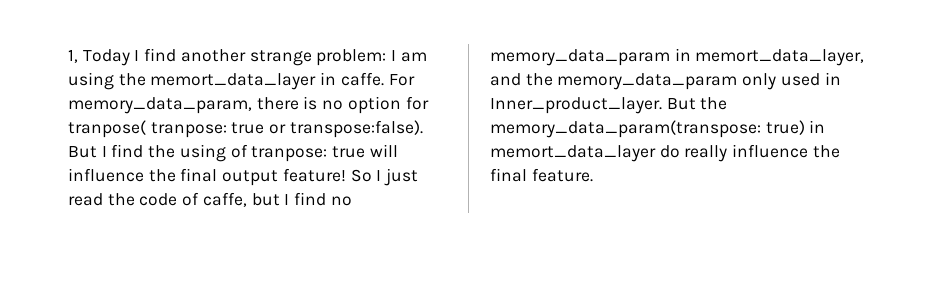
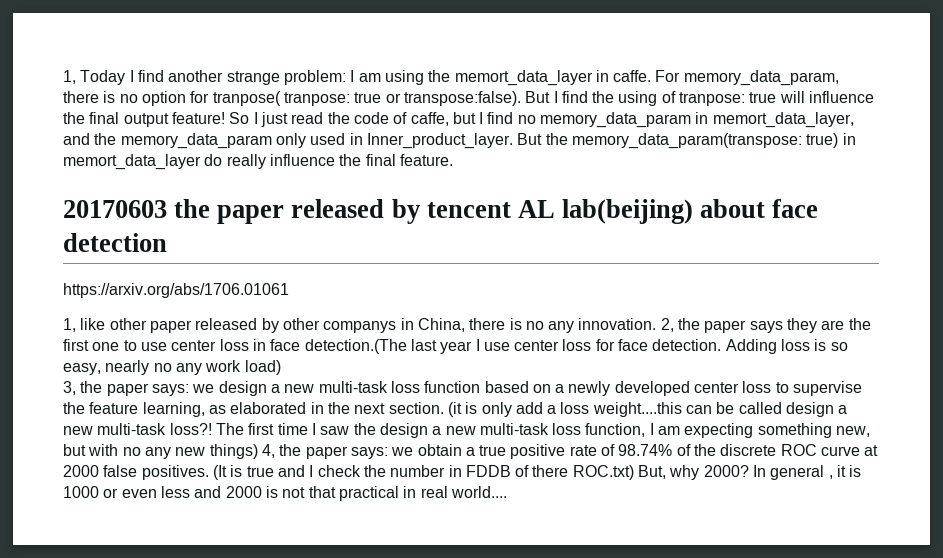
(593, 175) none -> [63,199,819,224] [63,233,167,252] [63,283,289,298] [63,318,871,333] [63,339,848,354] [63,360,281,375] [63,381,863,396] [63,402,848,417] [63,423,871,438] [63,444,879,459] [63,465,862,480] [63,486,507,501] // 20170603 the paper released by tencent AL lab(beijing) about face detection // https://arxiv.org/abs/1706.01061 // 1, like other paper released by other companys in China, there is no any innovation. 2, the paper says they are the first one to use center loss in face detection.(The last year I use center loss for face detection. Adding loss is so easy, nearly no any work load) // 3, the paper says: we design a new multi-task loss function based on a newly developed center loss to supervise the feature learning, as elaborated in the next section. (it is only add a loss weight....this can be called design a new multi-task loss?! The first time I saw the design a new multi-task loss function, I am expecting something new, but with no any new things) 4, the paper says: we obtain a true positive rate of 98.74% of the discrete ROC curve at 2000 false positives. (It is true and I check the number in FDDB of there ROC.txt) But, why 2000? In general , it is 1000 or even less and 2000 is not that practical in real world....

